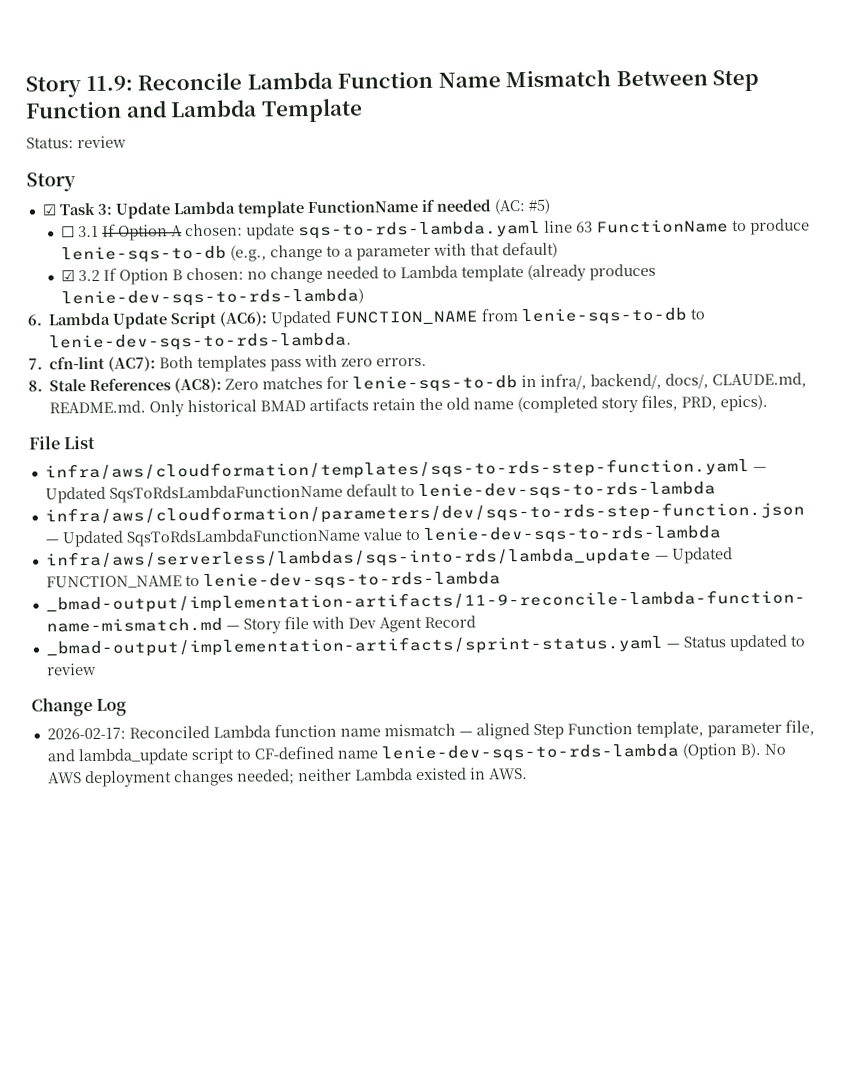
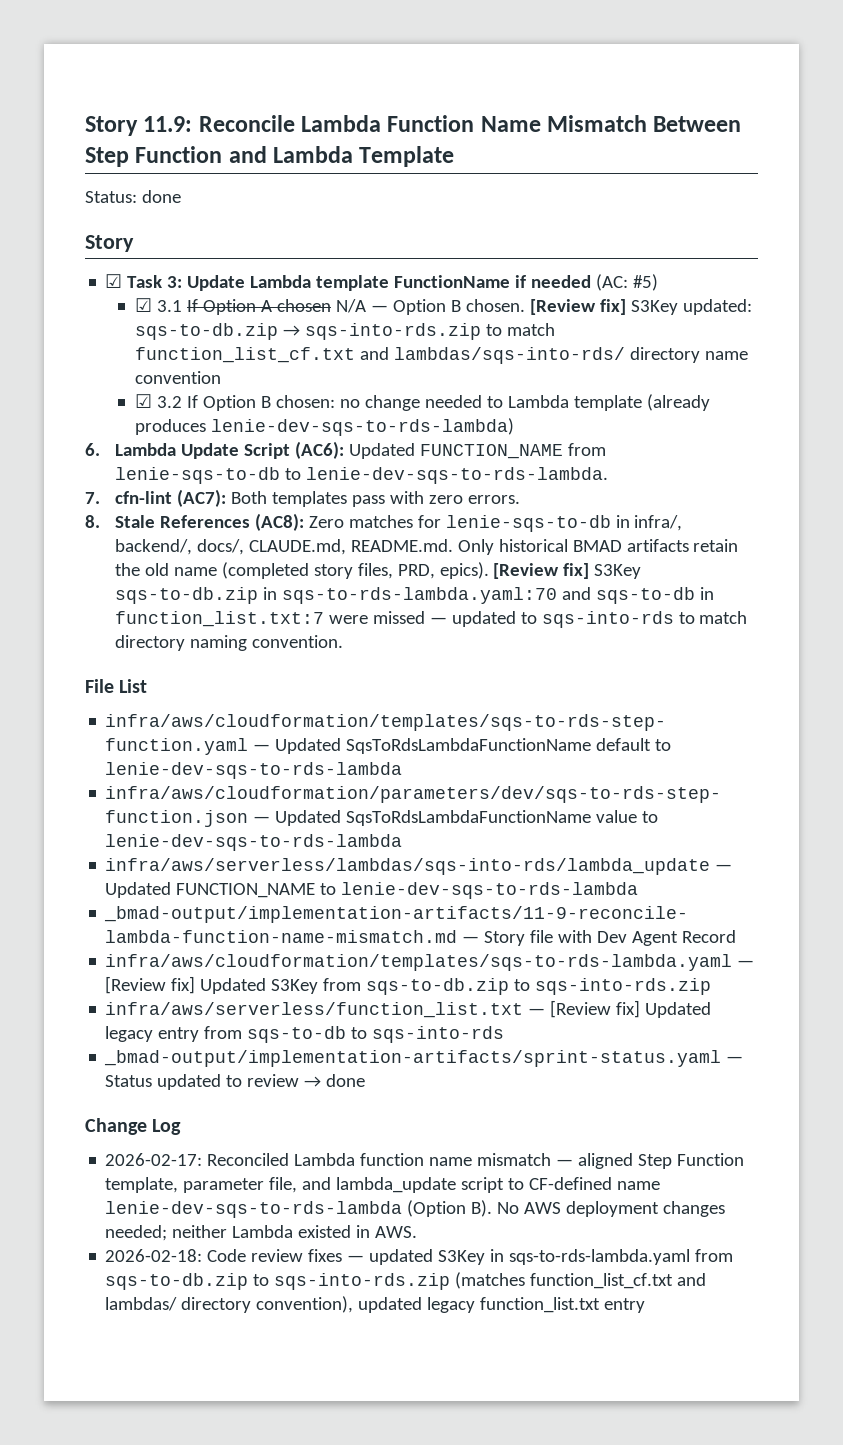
[77,135,127,149] review -> [141,190,181,203] done
[60,226,75,238] ☐ -> [134,298,152,312] ☑
[184,218,810,240] [60,241,558,264] chosen: update sqs-to-rds-lambda.yaml line 63 FunctionName to produce lenie-sqs-to-db (e.g., change to a parameter with that default) -> [276,299,752,315] [134,323,555,340] [134,347,748,364] [134,371,221,384] chosen N/A — Option B chosen. [Review fix] S3Key updated: sqs-to-db.zip → sqs-into-rds.zip to match function_list_cf.txt and lambdas/sqs-into-rds/ directory name convention
(769, 403) none -> [493,563,642,579] [114,587,714,604] [114,611,748,628] [114,635,343,651] [Review fix] S3Key sqs-to-db.zip in sqs-to-rds-lambda.yaml:70 and sqs-to-db in function_list.txt:7 were missed — updated to sqs-into-rds to match directory naming convention.
(476, 621) none -> [105,954,755,971] [105,976,712,995] [105,1000,712,1018] [105,1026,505,1043] // infra/aws/cloudformation/templates/sqs-to-rds-lambda.yaml — [Review fix] Updated S3Key from sqs-to-db.zip to sqs-into-rds.zip // infra/aws/serverless/function_list.txt — [Review fix] Updated legacy entry from sqs-to-db to sqs-into-rds
(97, 669) none -> [304,1074,366,1087] → done
(528, 774) none -> [105,1249,734,1265] [105,1272,707,1290] [105,1296,646,1313] // 2026-02-18: Code review fixes — updated S3Key in sqs-to-rds-lambda.yaml from sqs-to-db.zip to sqs-into-rds.zip (matches function_list_cf.txt and lambdas/ directory convention), updated legacy function_list.txt entry

